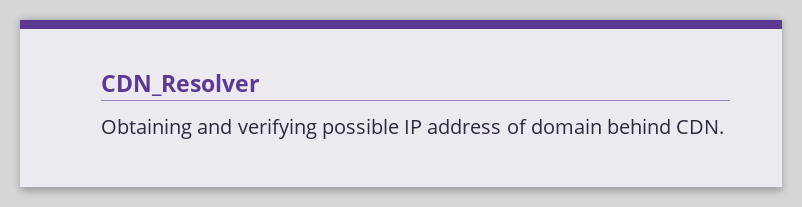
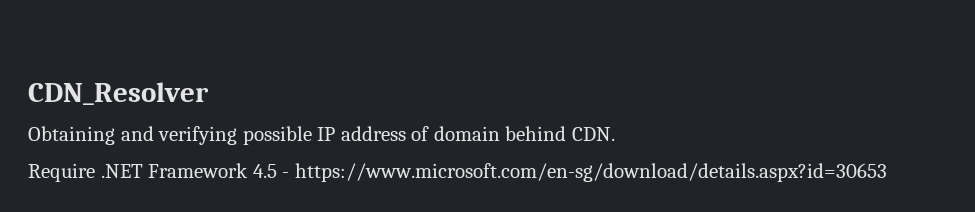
(725, 127) none -> [28,163,887,182] // Require .NET Framework 4.5 - https://www.microsoft.com/en-sg/download/details.aspx?id=30653

